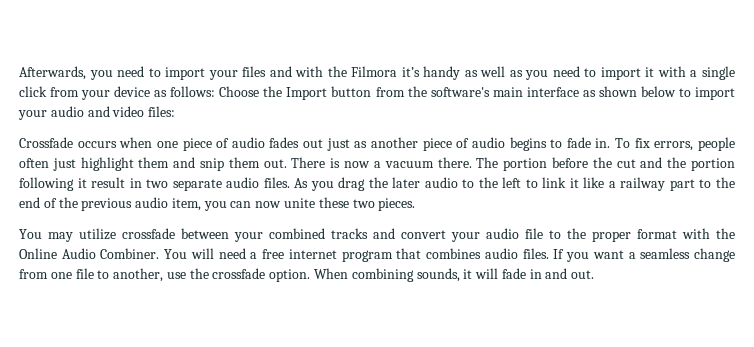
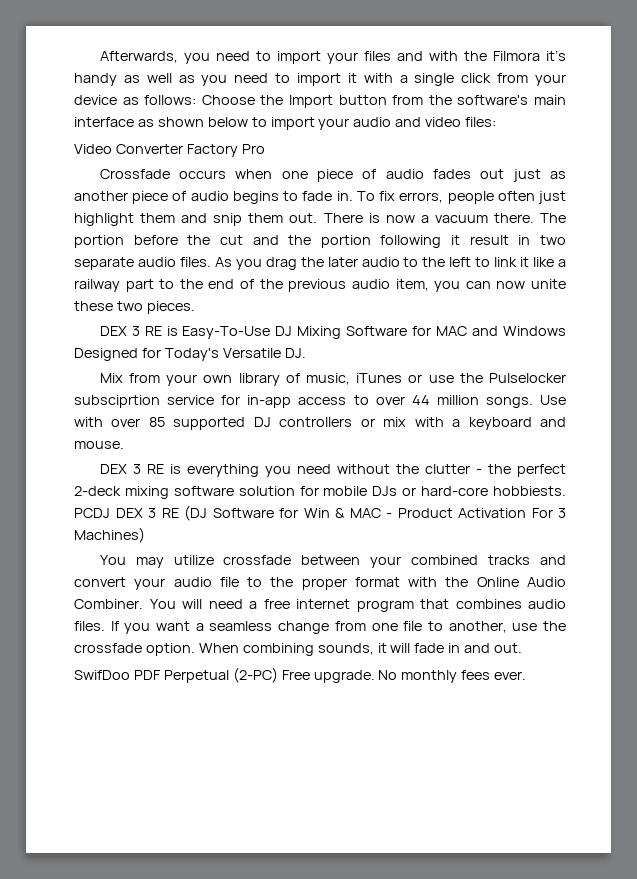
(176, 111) none -> [74,144,265,157] // Video Converter Factory Pro
(416, 204) none -> [99,326,566,339] [74,348,306,361] [99,373,566,386] [74,395,567,408] [74,417,566,430] [74,441,124,449] [99,464,566,477] [74,486,567,499] [74,505,566,521] [74,527,145,543] // DEX 3 RE is Easy-To-Use DJ Mixing Software for MAC and Windows Designed for Today's Versatile DJ. // Mix from your own library of music, iTunes or use the Pulselocker subsciprtion service for in-app access to over 44 million songs. Use with over 85 supported DJ controllers or mix with a keyboard and mouse. // DEX 3 RE is everything you need without the clutter - the perfect 2-deck mixing software solution for mobile DJs or hard-core hobbiests. PCDJ DEX 3 RE (DJ Software for Win & MAC - Product Activation For 3 Machines)
(595, 274) none -> [74,667,527,683] // SwifDoo PDF Perpetual (2-PC) Free upgrade. No monthly fees ever.

